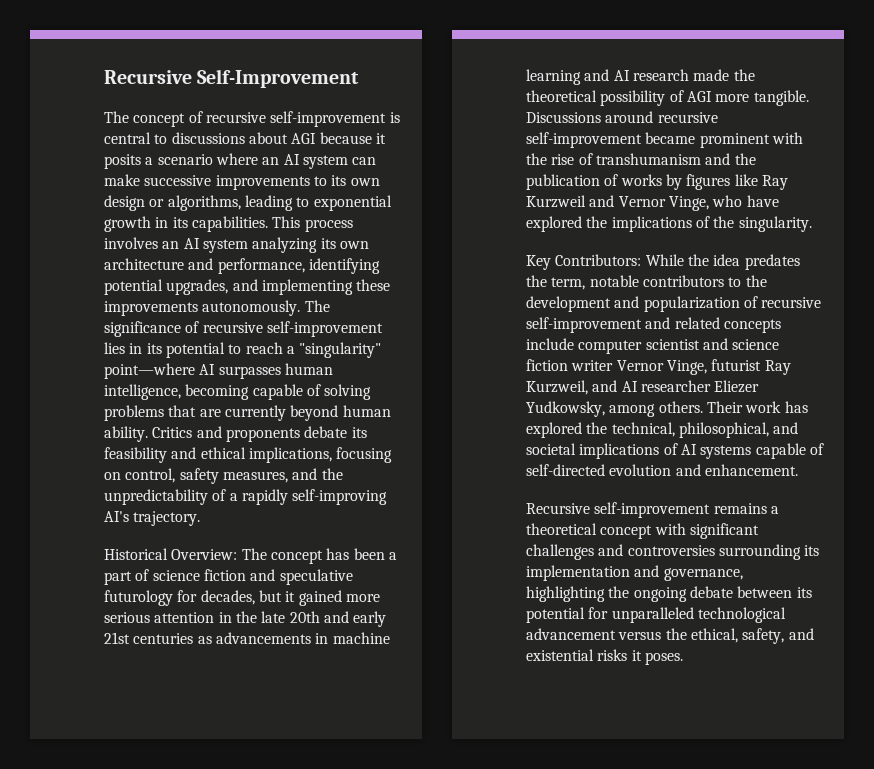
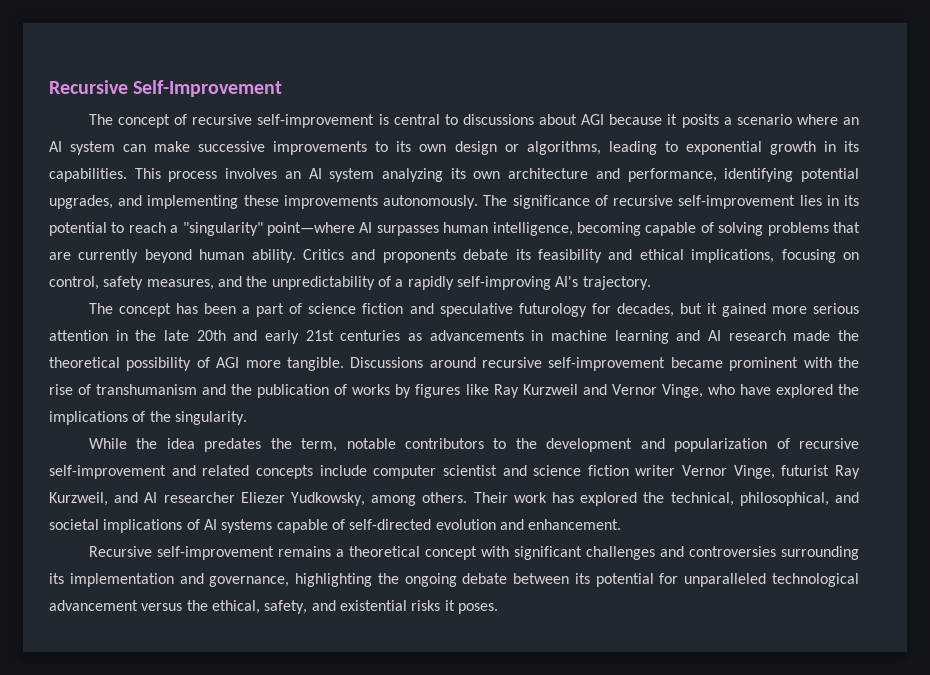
[104,548,238,560] Historical Overview: -> (651, 283) none
[526,254,642,270] Key Contributors: -> (247, 418) none

